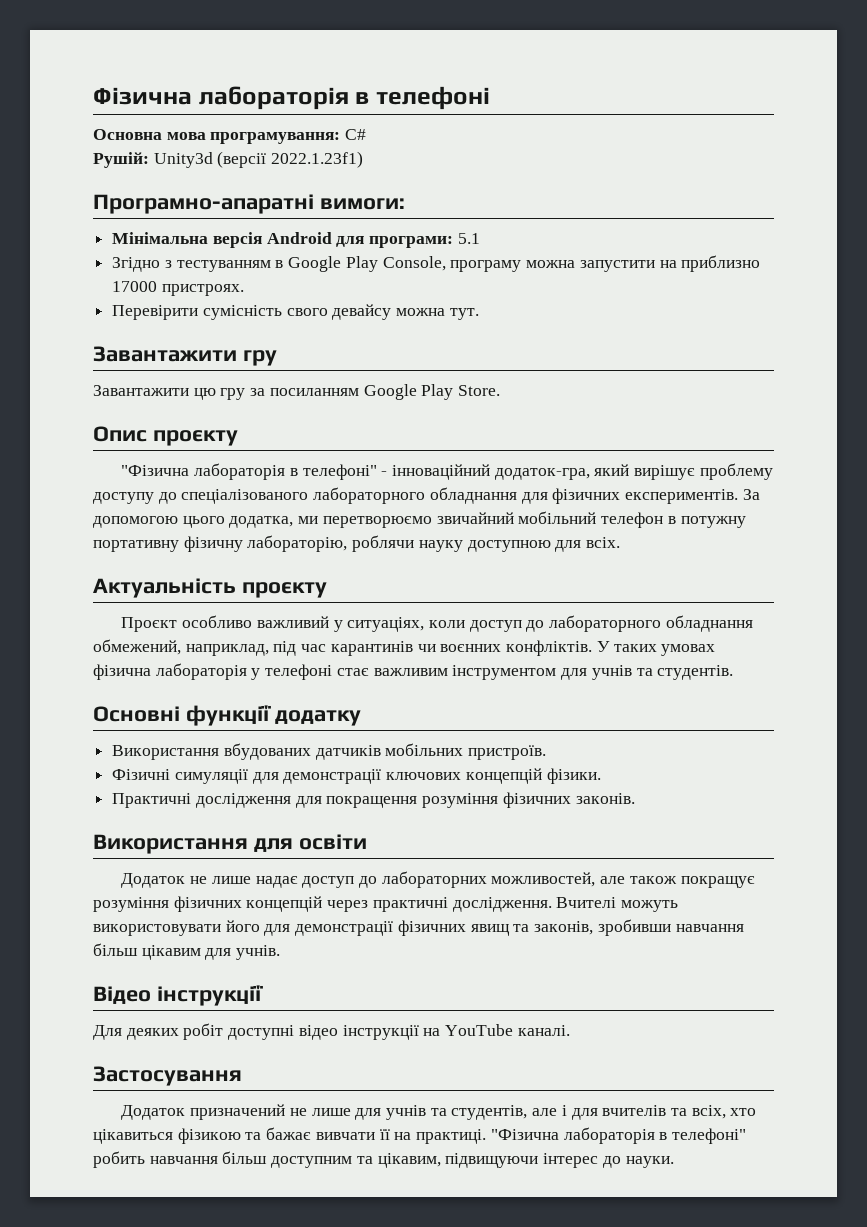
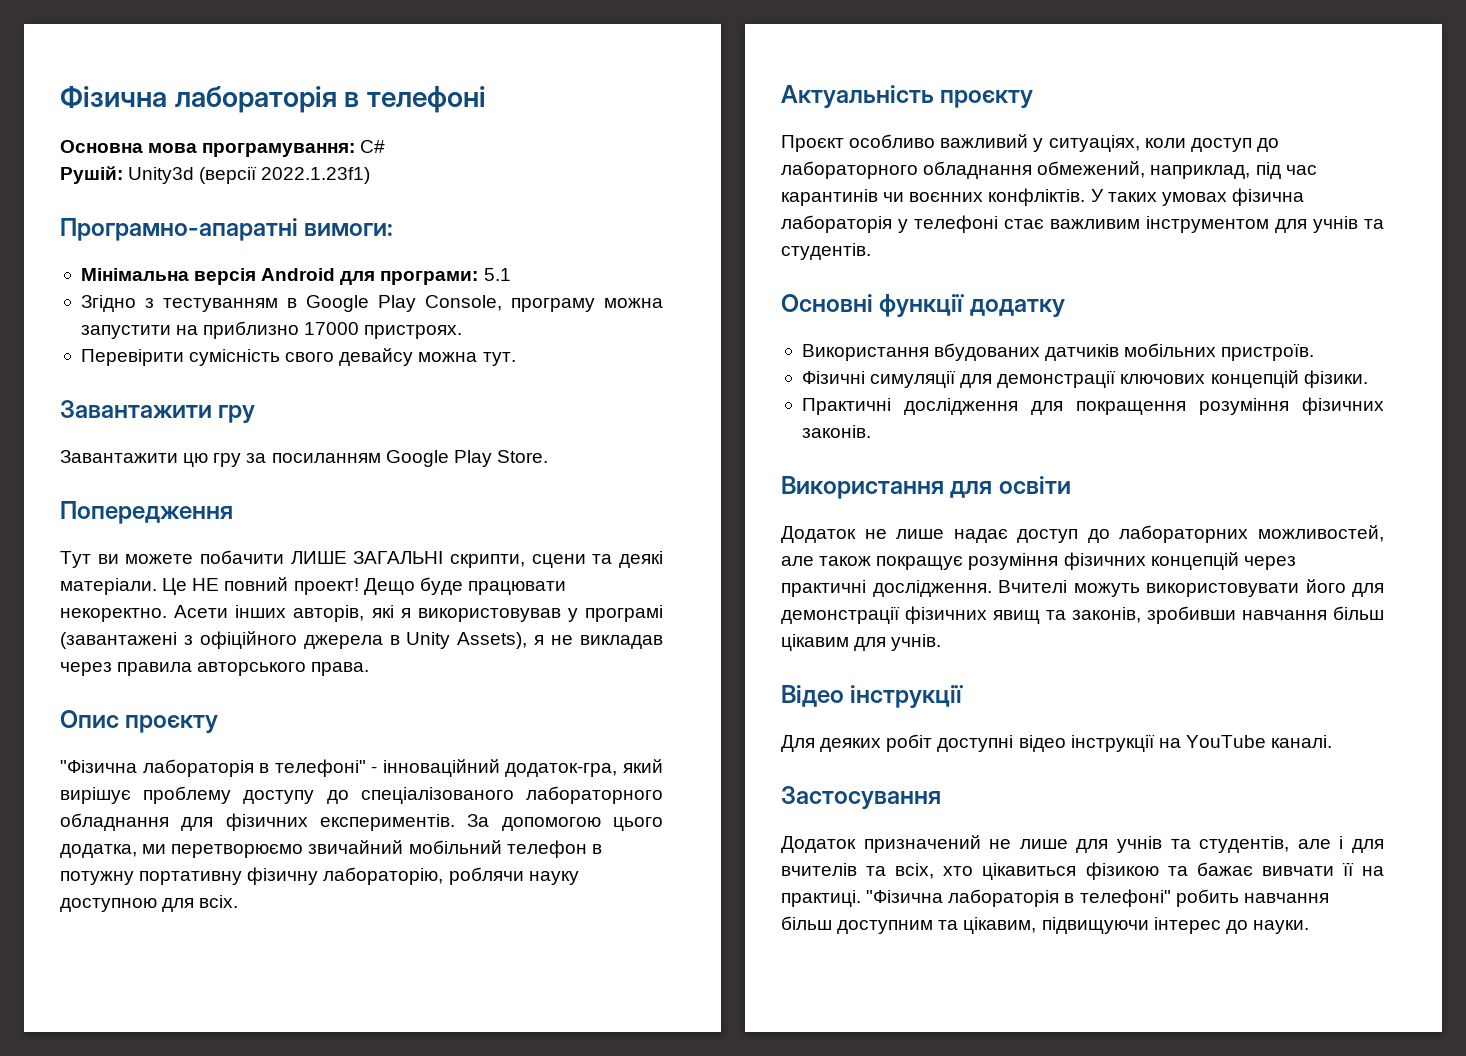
(501, 390) none -> [60,501,233,524] [60,550,663,568] [60,577,566,595] [60,605,663,622] [60,631,664,649] [60,662,370,676] // Попередження // Тут ви можете побачити ЛИШЕ ЗАГАЛЬНІ скрипти, сцени та деякі матеріали. Це НЕ повний проект! Дещо буде працювати некоректно. Асети інших авторів, які я використовував у програмі (завантажені з офіційного джерела в Unity Assets), я не викладав через правила авторського права.

